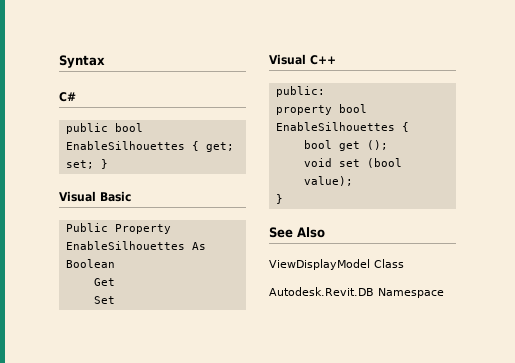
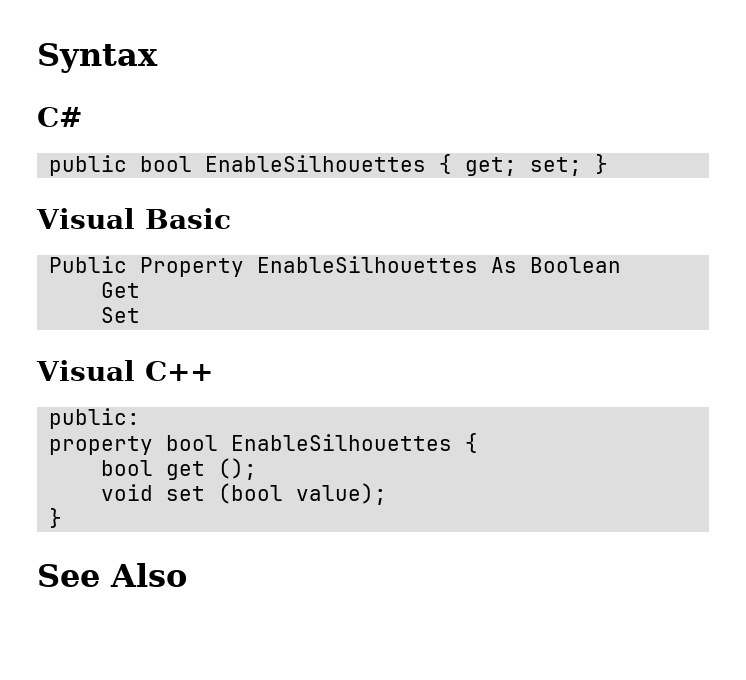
[269,259,404,270] [269,287,444,298] // ViewDisplayModel Class // Autodesk.Revit.DB Namespace -> (187, 575) none

